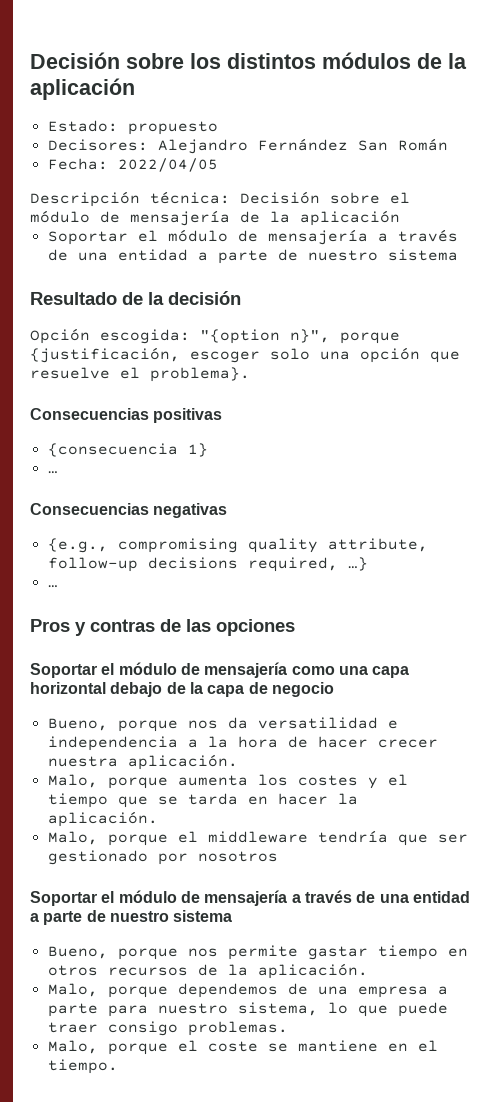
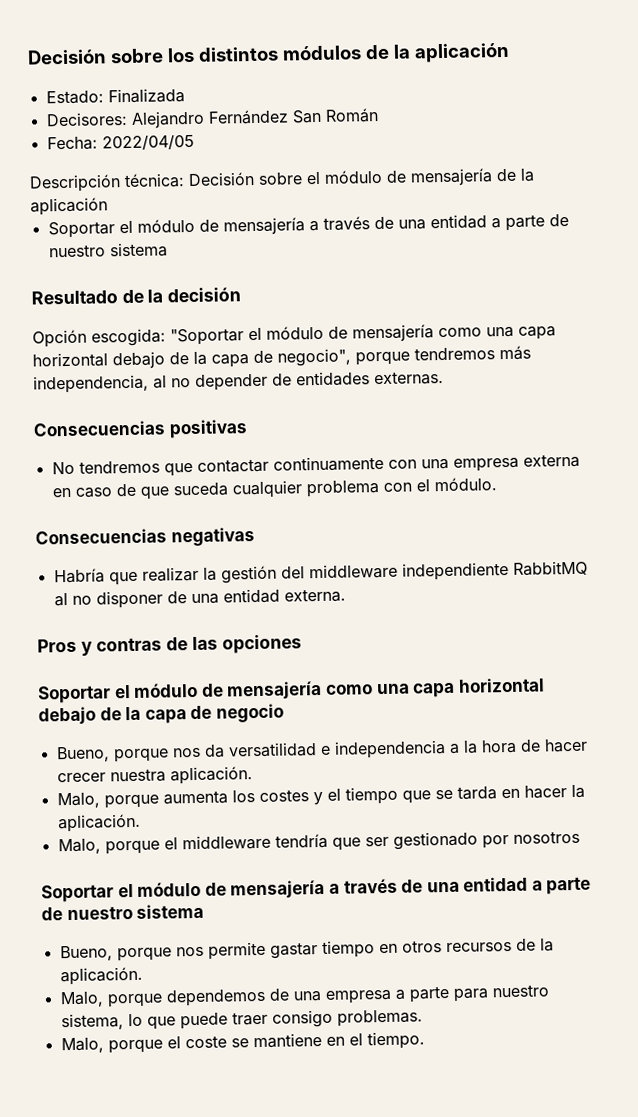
[127,121,218,135] propuesto -> [107,88,185,104] Finalizada
[200,329,400,344] [30,347,460,363] [30,367,250,382] [30,408,223,423] [47,443,208,457] [47,471,58,474] [30,503,228,518] [47,538,428,553] [47,557,368,572] [47,585,58,588] "{option n}", porque {justificación, escoger solo una opción que resuelve el problema}. // Consecuencias positivas // {consecuencia 1} // … // Consecuencias negativas // {e.g., compromising quality attribute, follow-up decisions required, …} // … -> [170,324,556,346] [32,345,531,370] [33,371,444,394] [33,419,248,439] [51,453,580,477] [51,477,497,500] [35,527,255,547] [53,560,588,586] [53,588,346,609] "Soportar el módulo de mensajería como una capa horizontal debajo de la capa de negocio", porque tendremos más independencia, al no depender de entidades externas. // Consecuencias positivas // No tendremos que contactar continuamente con una empresa externa en caso de que suceda cualquier problema con el módulo. // Consecuencias negativas // Habría que realizar la gestión del middleware independiente RabbitMQ al no disponer de una entidad externa.

